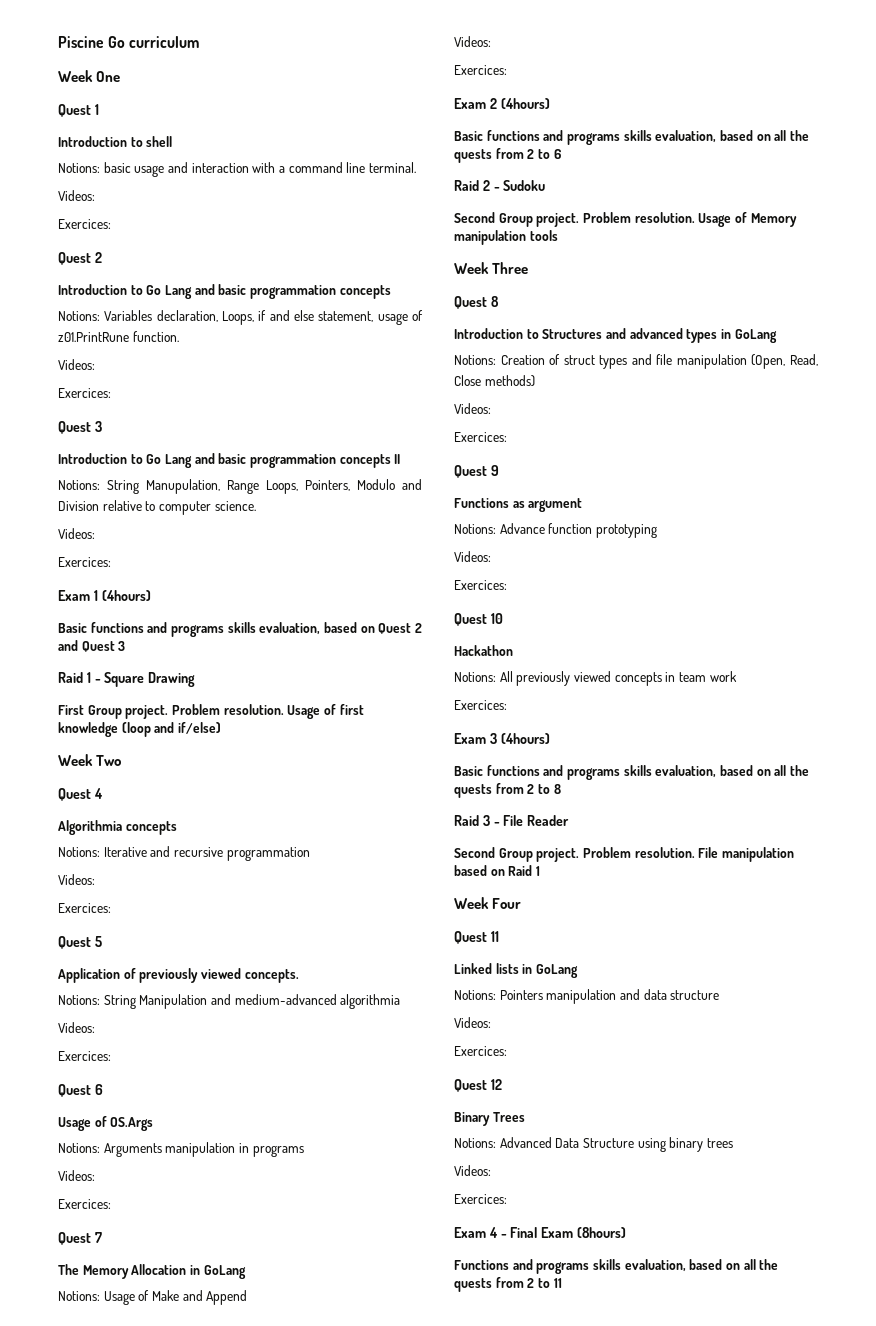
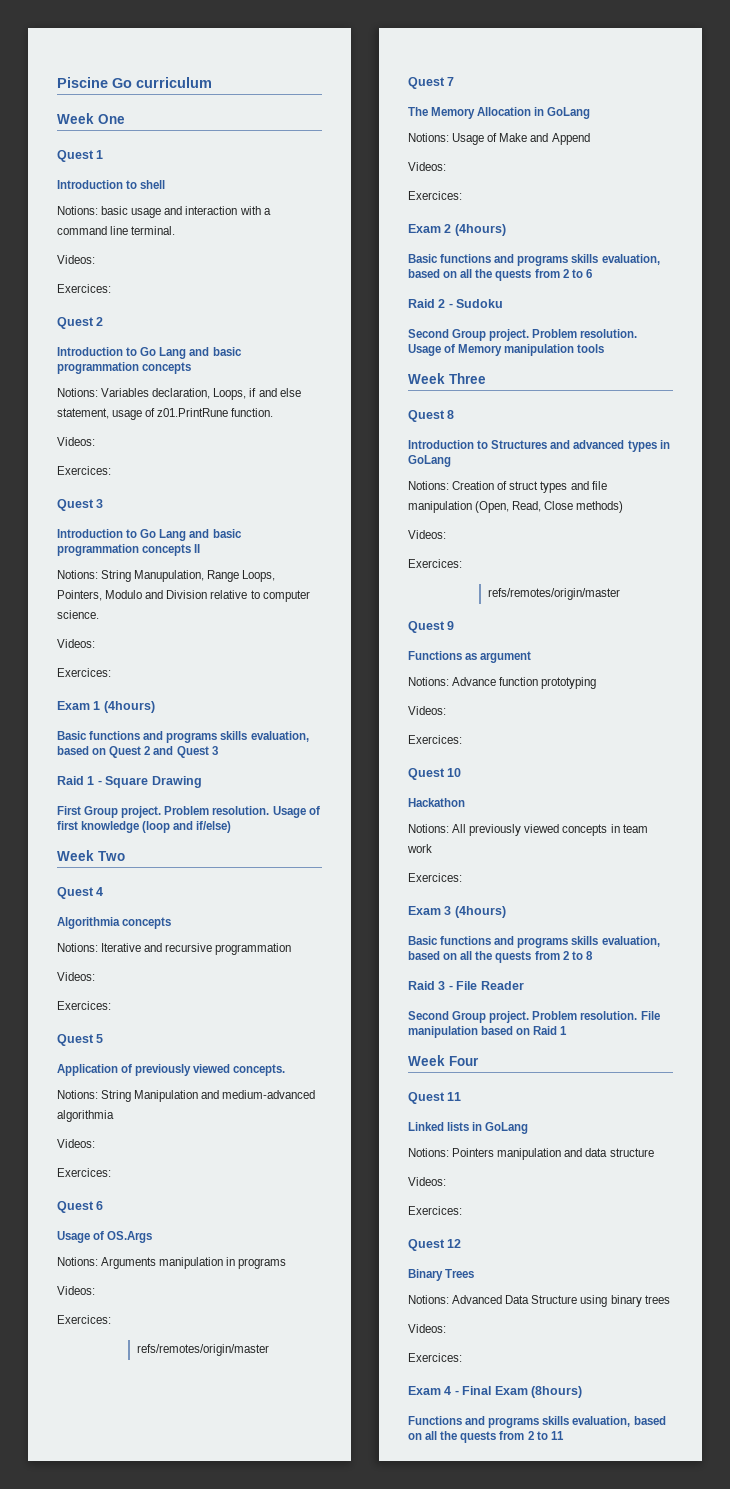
(111, 1204) none -> [136,1344,269,1356] // refs/remotes/origin/master
(507, 437) none -> [487,588,620,600] // refs/remotes/origin/master

